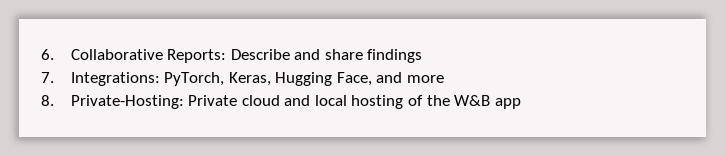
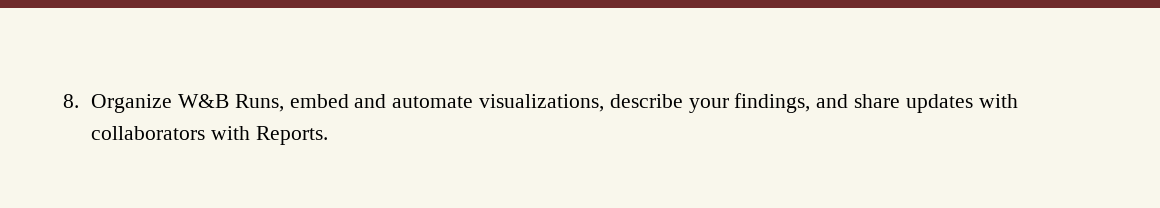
[41,49,423,63] [41,72,445,86] [41,95,521,109] 6. Collaborative Reports: Describe and share findings // 7. Integrations: PyTorch, Keras, Hugging Face, and more // 8. Private-Hosting: Private cloud and local hosting of the W&B app -> [63,93,1018,113] [91,126,328,145] 8. Organize W&B Runs, embed and automate visualizations, describe your findings, and share updates with collaborators with Reports.

